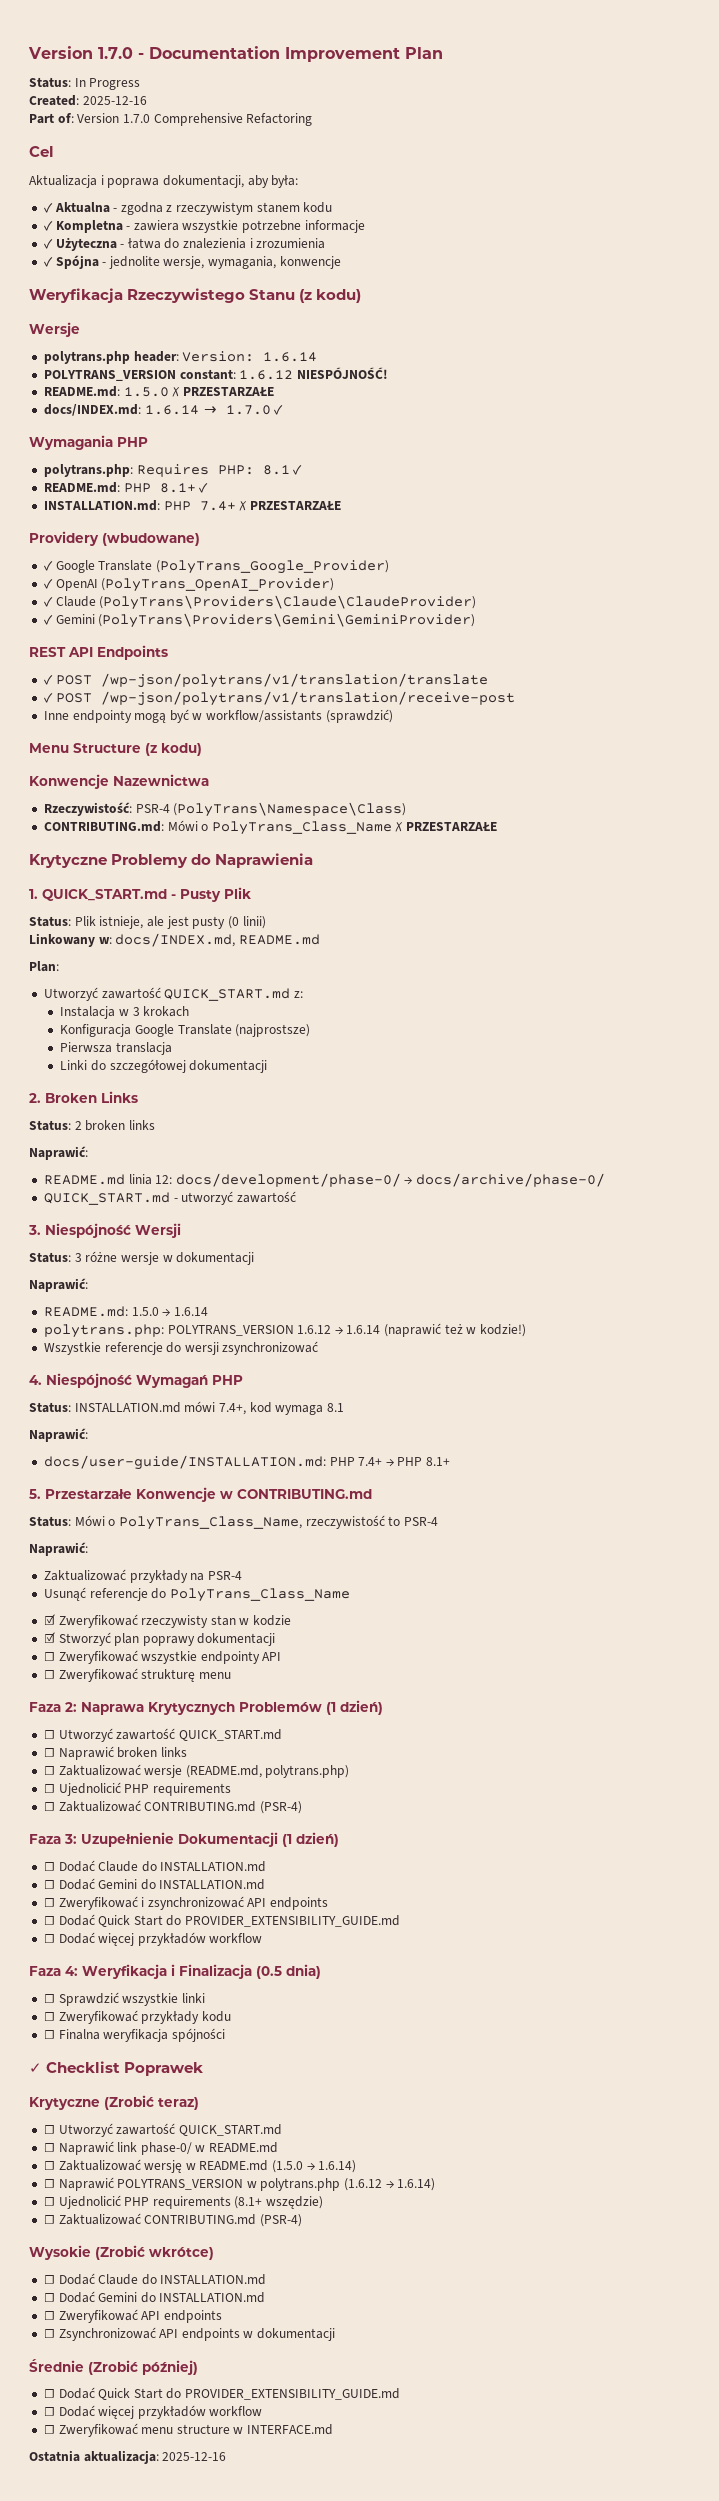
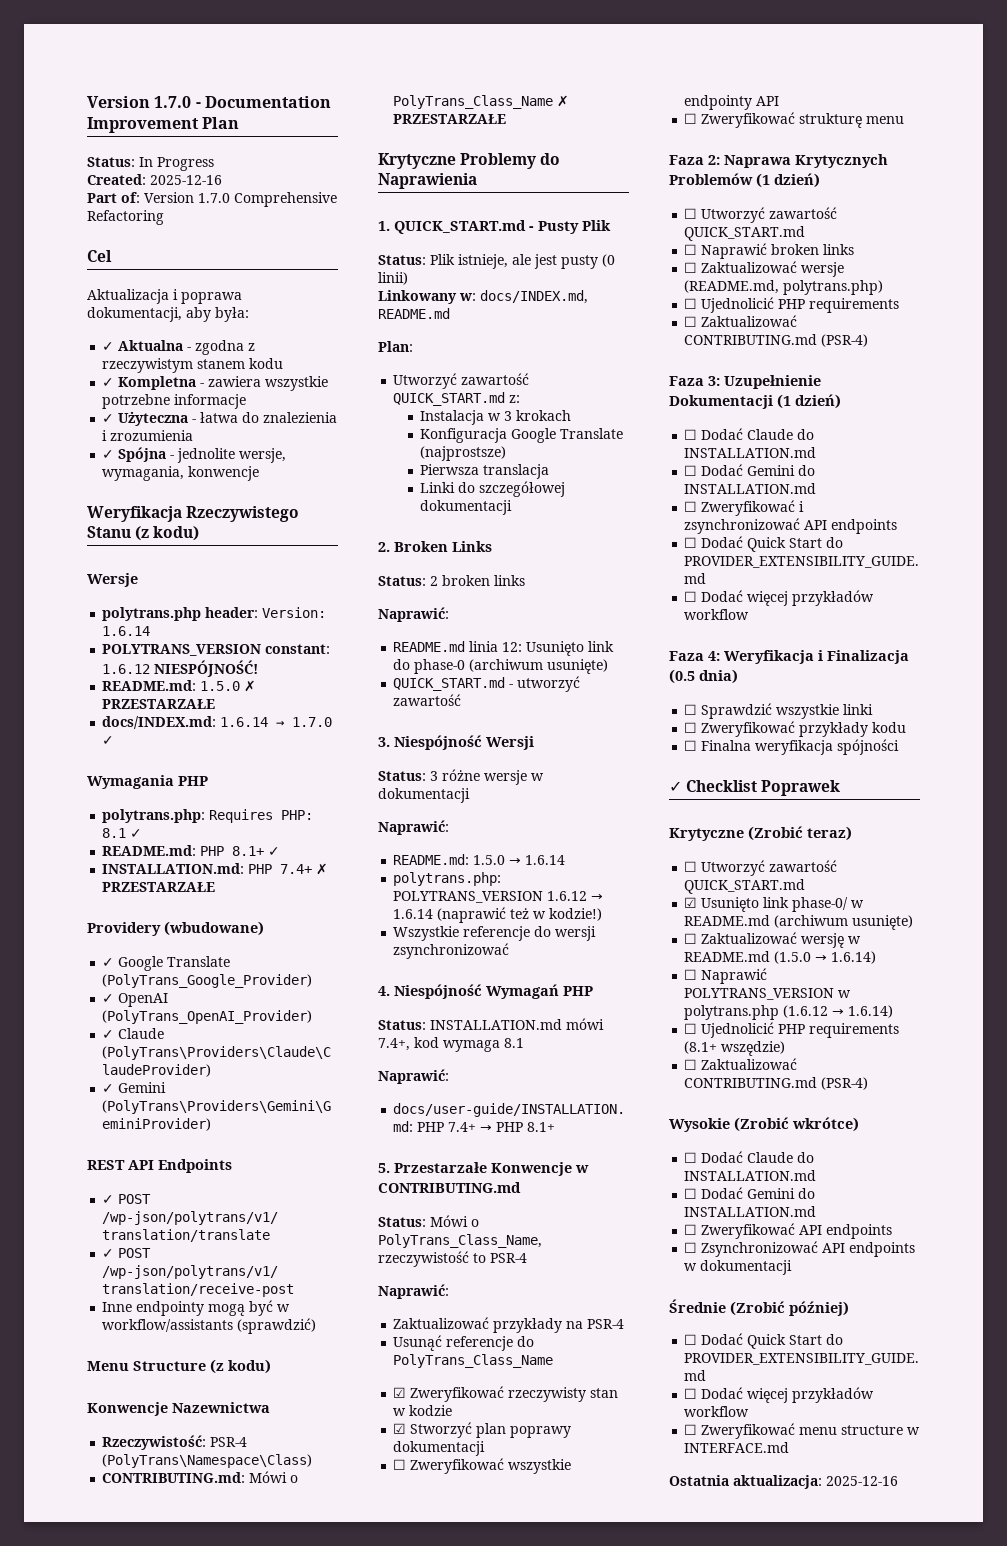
[175,1173,606,1187] docs/development/phase-0/ → docs/archive/phase-0/ -> [526,641,615,656] [393,659,609,674] Usunięto link do phase-0 (archiwum usunięte)
[43,2141,114,2155] ☐ Naprawić -> [684,897,760,912] ☑ Usunięto
(279, 2147) none -> [774,915,914,930] (archiwum usunięte)

